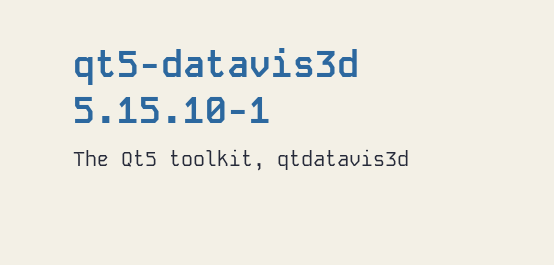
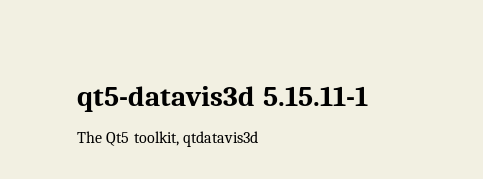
[73,96,271,123] 5.15.10-1 -> [262,86,368,106] 5.15.11-1

